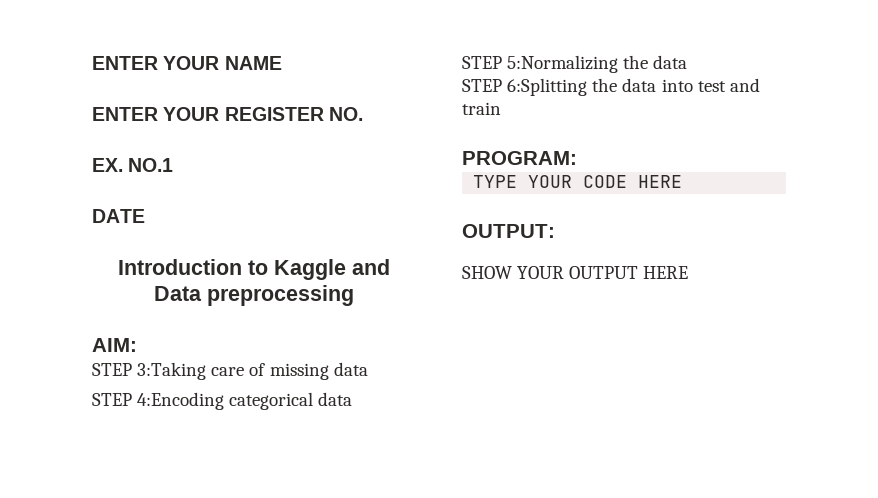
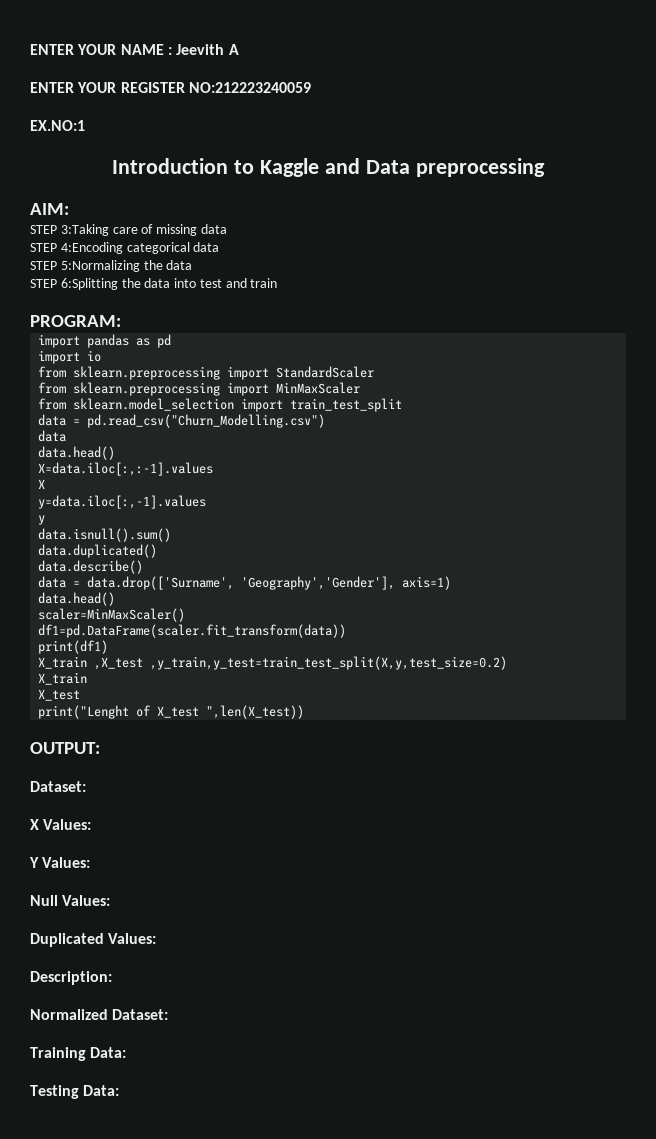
(282, 63) none -> [167,44,239,55] : Jeevith A
[328,107,363,121] [92,158,174,172] [92,209,145,223] NO. // EX. NO.1 // DATE -> [188,82,311,93] [30,120,85,131] NO:212223240059 // EX.NO:1
[473,175,683,188] [462,224,555,238] [462,266,689,279] TYPE YOUR CODE HERE // OUTPUT: // SHOW YOUR OUTPUT HERE -> [38,334,172,348] [38,350,102,364] [38,366,375,380] [38,382,361,396] [38,398,403,412] [38,414,326,428] [38,430,67,442] [38,446,116,460] [38,462,214,476] [38,479,46,489] [38,495,207,509] [38,515,46,525] [38,528,172,542] [38,544,158,558] [38,560,144,574] [38,576,452,590] [38,592,116,606] [38,608,186,622] [38,624,347,638] [38,640,109,654] [38,656,508,670] [38,672,88,685] [38,689,81,701] [38,705,305,719] [30,742,100,754] [30,781,86,792] [30,819,92,830] [29,857,91,868] [30,895,111,906] [30,933,157,947] [30,971,112,985] [30,1009,169,1020] [30,1047,127,1061] [30,1085,120,1099] import pandas as pd // import io // from sklearn.preprocessing import StandardScaler // from sklearn.preprocessing import MinMaxScaler // from sklearn.model_selection import train_test_split // data = pd.read_csv("Churn_Modelling.csv") // data // data.head() // X=data.iloc[:,:-1].values // X // y=data.iloc[:,-1].values // y // data.isnull().sum() // data.duplicated() // data.describe() // data = data.drop(['Surname', 'Geography','Gender'], axis=1) // data.head() // scaler=MinMaxScaler() // df1=pd.DataFrame(scaler.fit_transform(data)) // print(df1) // X_train ,X_test ,y_train,y_test=train_test_split(X,y,test_size=0.2) // X_train // X_test // print("Lenght of X_test ",len(X_test)) // OUTPUT: // Dataset: // X Values: // Y Values: // Null Values: // Duplicated Values: // Description: // Normalized Dataset: // Training Data: // Testing Data:

